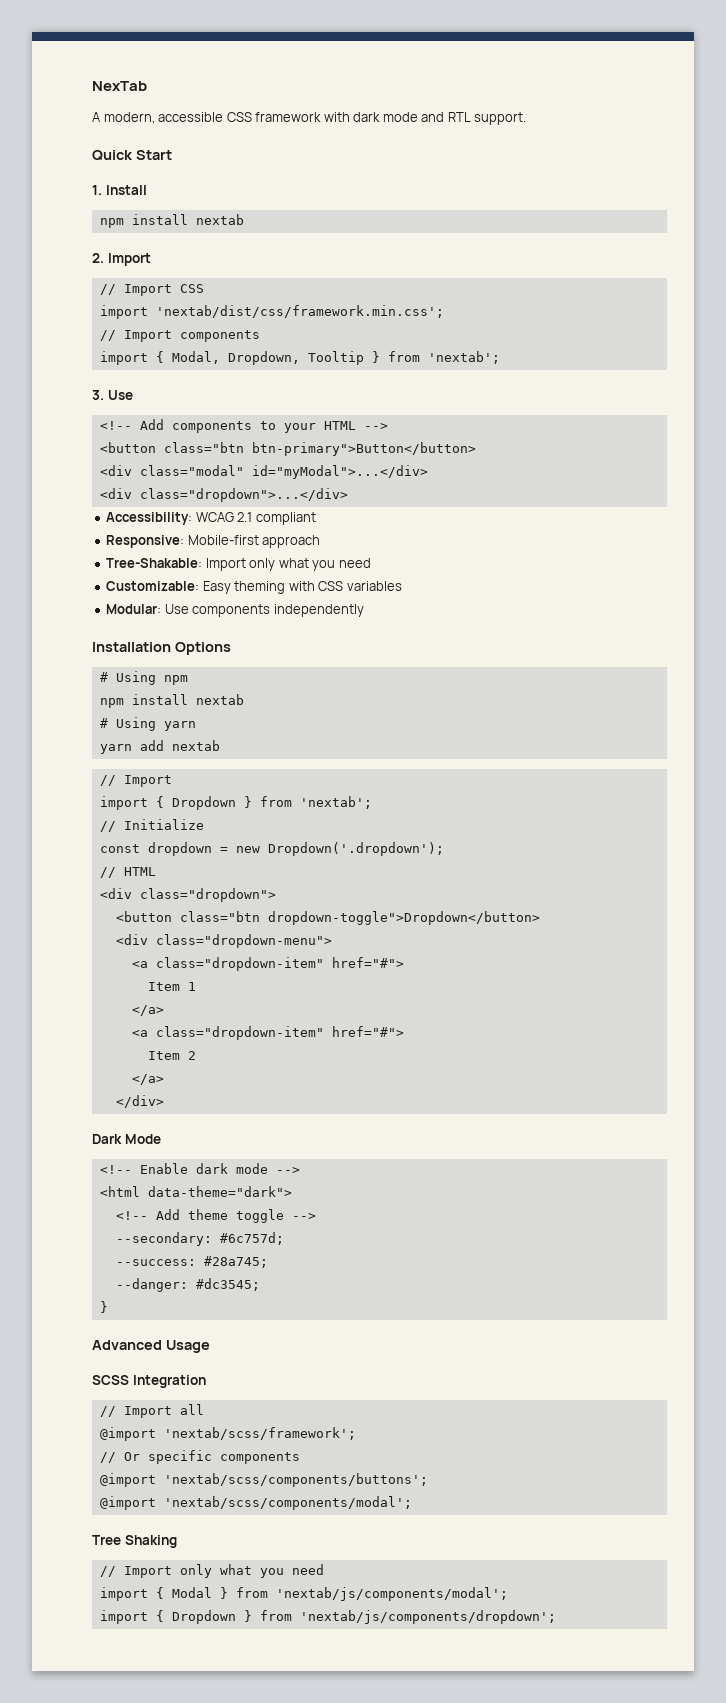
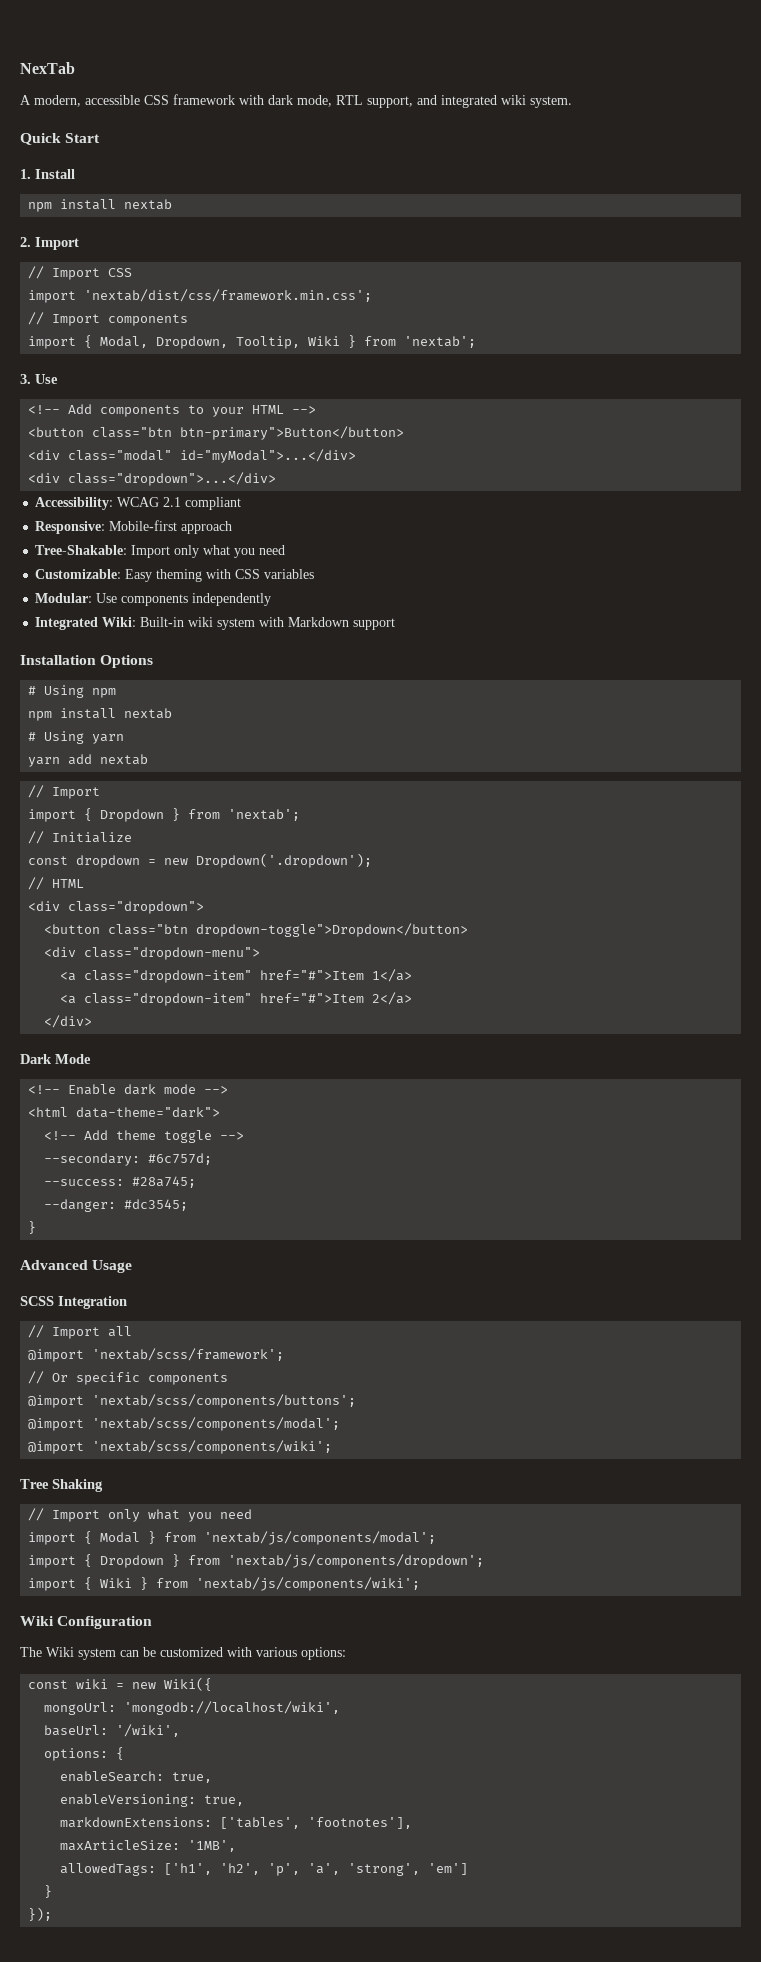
[382,112,527,125] mode and RTL support. -> [297,95,572,108] mode, RTL support, and integrated wiki system.
[307,351,364,365] Tooltip -> [236,336,341,349] Tooltip, Wiki
(364, 610) none -> [35,617,396,630] // Integrated Wiki: Built-in wiki system with Markdown support
[331,957,404,968] [147,982,196,991] [131,1005,164,1016] [131,1026,404,1040] [147,1051,196,1060] [131,1074,164,1085] href="#"> // Item 1 // </a> // <a class="dropdown-item" href="#"> // Item 2 // </a> -> [260,969,413,982] [60,992,413,1006] href="#">Item 1</a> // <a class="dropdown-item" href="#">Item 2</a>
(412, 1503) none -> [28,1440,333,1454] // @import 'nextab/scss/components/wiki';
(556, 1617) none -> [28,1577,421,1591] [20,1616,153,1629] [20,1647,346,1660] [28,1677,213,1691] [44,1701,341,1715] [44,1724,181,1737] [44,1747,125,1761] [60,1771,213,1783] [60,1794,245,1807] [60,1817,413,1829] [60,1840,237,1852] [60,1863,469,1876] [44,1885,53,1898] [28,1907,53,1921] // import { Wiki } from 'nextab/js/components/wiki'; // Wiki Configuration // The Wiki system can be customized with various options: // const wiki = new Wiki({ // mongoUrl: 'mongodb://localhost/wiki', // baseUrl: '/wiki', // options: { // enableSearch: true, // enableVersioning: true, // markdownExtensions: ['tables', 'footnotes'], // maxArticleSize: '1MB', // allowedTags: ['h1', 'h2', 'p', 'a', 'strong', 'em'] // } // });

